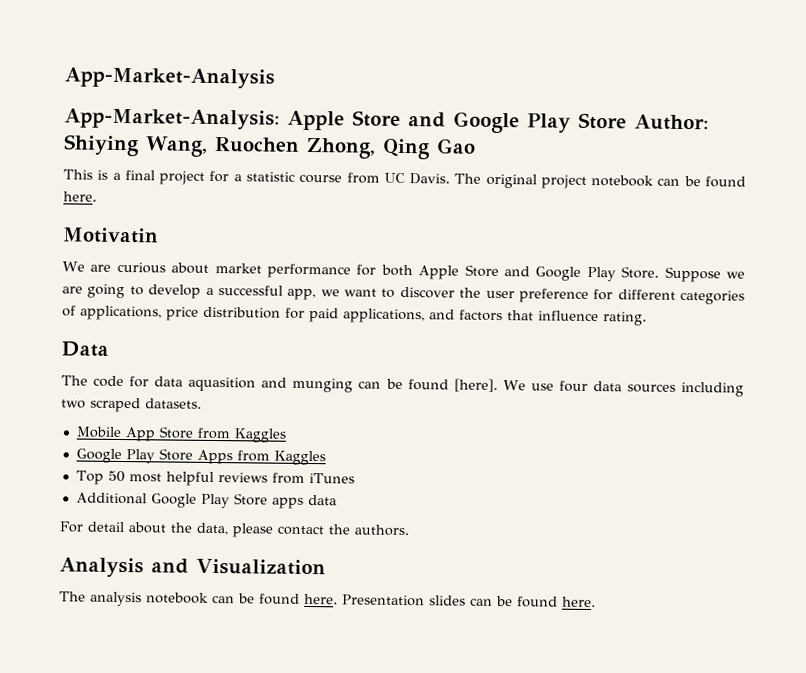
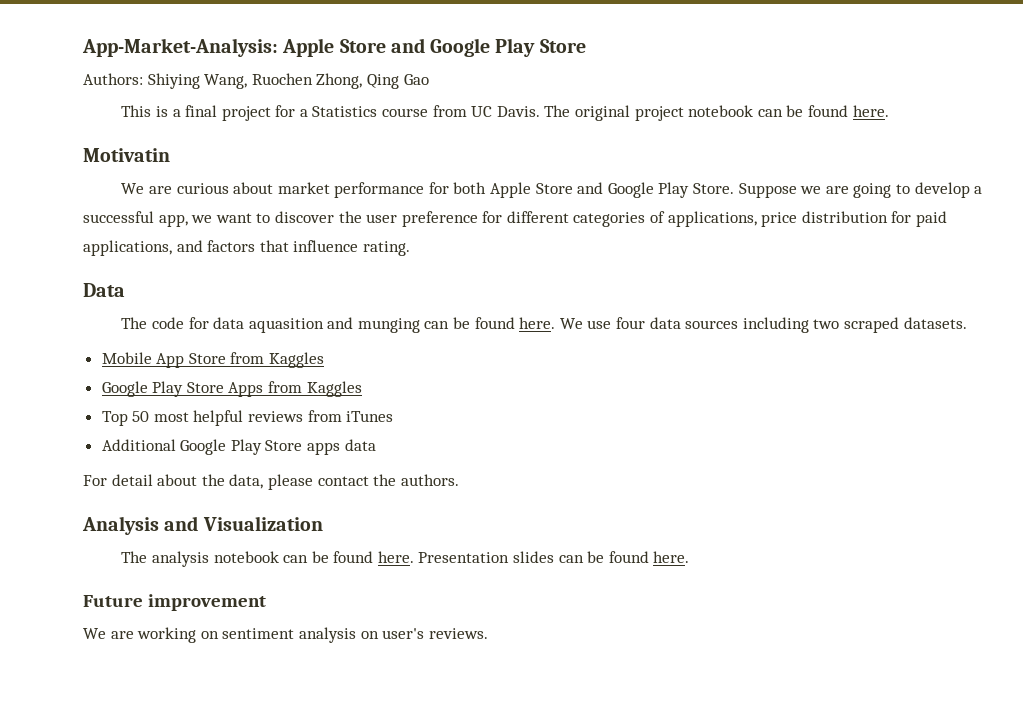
[64,67,275,89] App-Market-Analysis // -> (82, 47) none
[634,114,709,131] Author: -> [83,73,143,85] // Authors:
[245,171,295,182] statistic -> [312,106,378,117] Statistics
[453,378,498,393] [here]. -> [519,317,556,329] here.
(596, 602) none -> [83,594,266,611] [83,627,488,643] // Future improvement // We are working on sentiment analysis on user's reviews.

